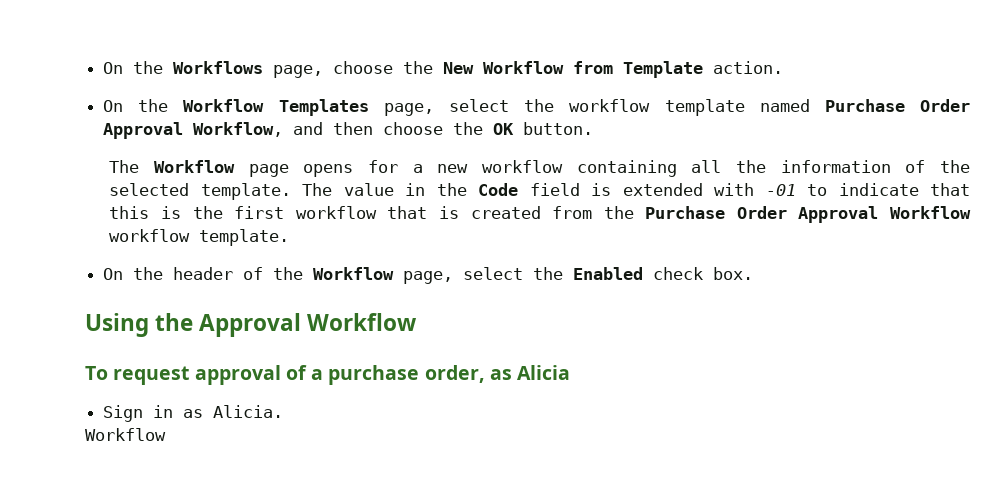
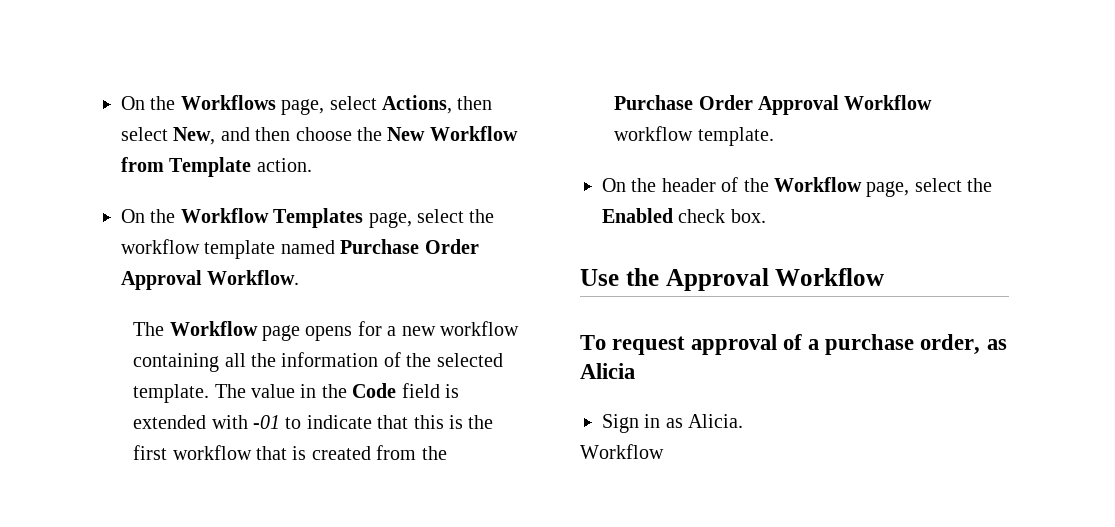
(324, 71) none -> [329,95,493,114] [121,127,291,145] select Actions, then select New, and then
[193,122,594,137] Workflow, and then choose the OK button. -> [207,270,300,285] Workflow.
[85,313,149,337] Using -> [580,269,619,286] Use

